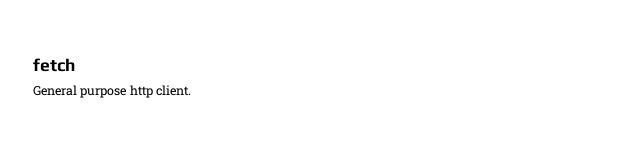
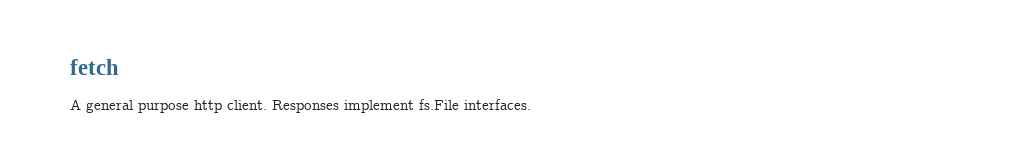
[33,85,77,96] General -> [70,99,133,113] A general
(192, 90) none -> [272,99,531,113] Responses implement fs.File interfaces.

